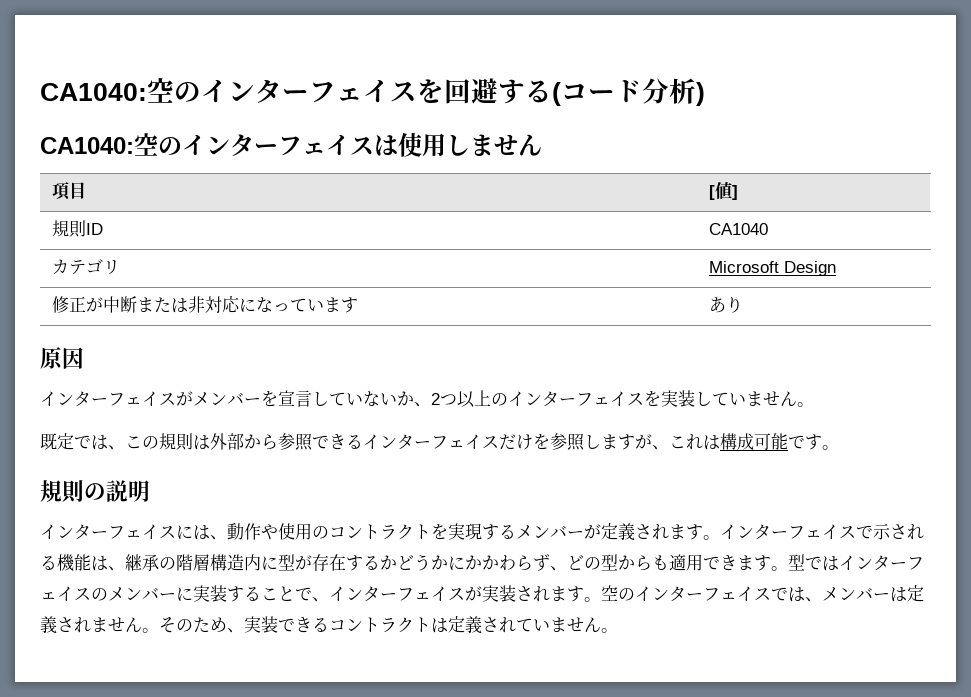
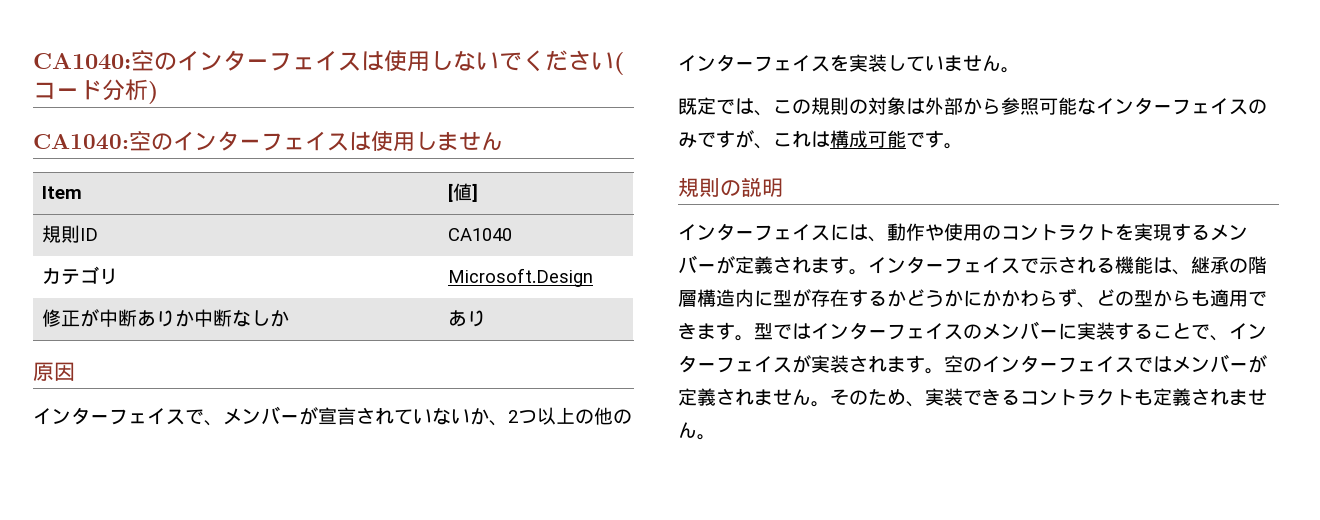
[40,78,552,104] CA1040:空のインターフェイスを回避する -> [33,50,614,72] CA1040:空のインターフェイスは使用しないでください
[52,182,87,200] 項目 -> [41,186,82,199] Item
[709,261,837,276] Microsoft Design -> [447,268,593,287] Microsoft.Design
[137,296,359,313] または非対応になっています -> [136,309,289,327] ありか中断なしか
[176,390,329,407] がメンバーを宣言し -> [185,406,394,426] で、メンバーが宣言され
(508, 399) none -> [594,407,632,425] 他の
(193, 442) none -> [849,97,906,115] の対象
[312,433,618,451] できるインターフェイスだけを参照しま -> [1039,97,1267,115] [678,132,716,148] 可能なインターフェイスのみで
[805,587,907,602] 、メンバーは -> [1172,354,1267,373] メンバーが
[431,616,550,634] は定義されてい -> [1134,388,1229,406] も定義され

